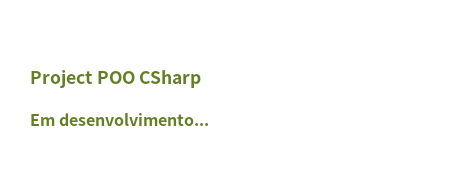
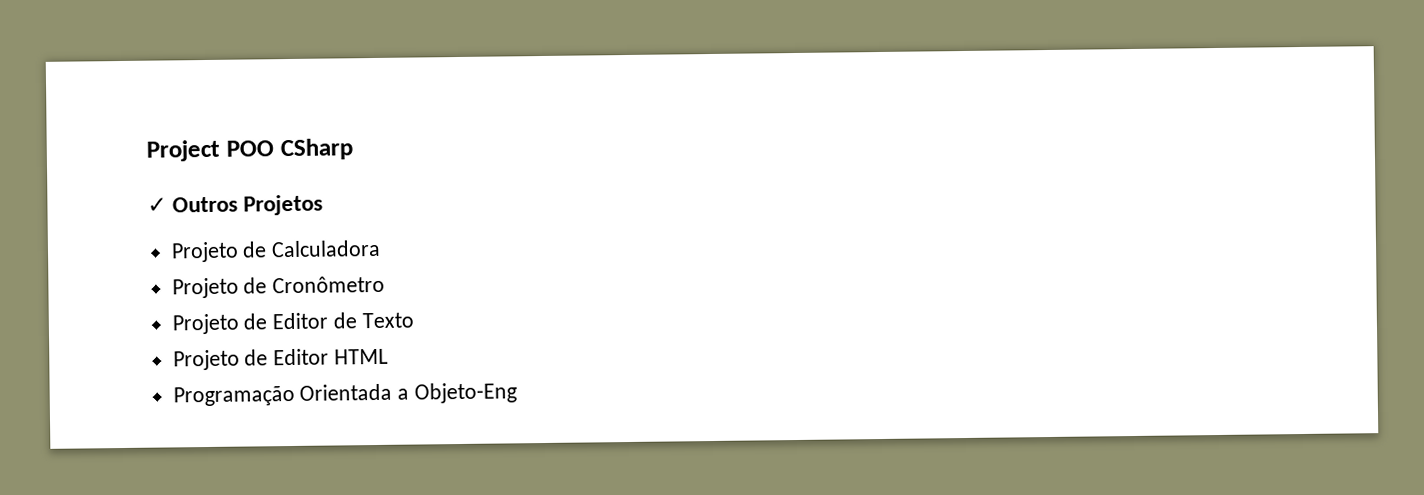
[30,113,210,126] Em desenvolvimento... -> [147,194,324,216] [170,239,382,263] [171,275,386,299] [171,312,414,335] [172,348,389,371] [172,382,518,407] ✓ Outros Projetos // Projeto de Calculadora // Projeto de Cronômetro // Projeto de Editor de Texto // Projeto de Editor HTML // Programação Orientada a Objeto-Eng

